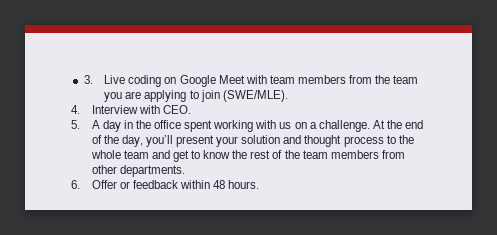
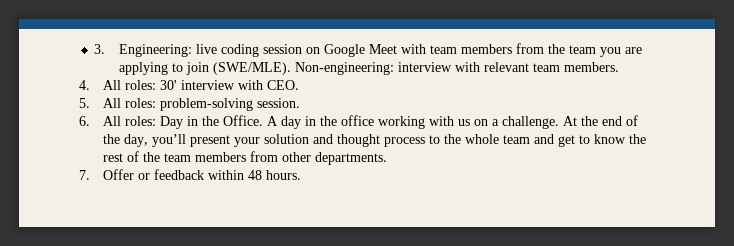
[104,75,162,87] Live coding -> [118,44,302,57] Engineering: live coding session
[71,105,191,114] [71,120,80,129] // 4. Interview with CEO. // 5. -> [294,62,619,75] [79,80,300,90] [79,98,301,111] [79,115,264,129] Non-engineering: interview with relevant team members. // 4. All roles: 30' interview with CEO. // 5. All roles: problem-solving session. // 6. All roles: Day in the Office.
[184,120,213,132] spent -> (375, 120) none
[71,180,80,189] 6. -> [79,170,90,180] 7.

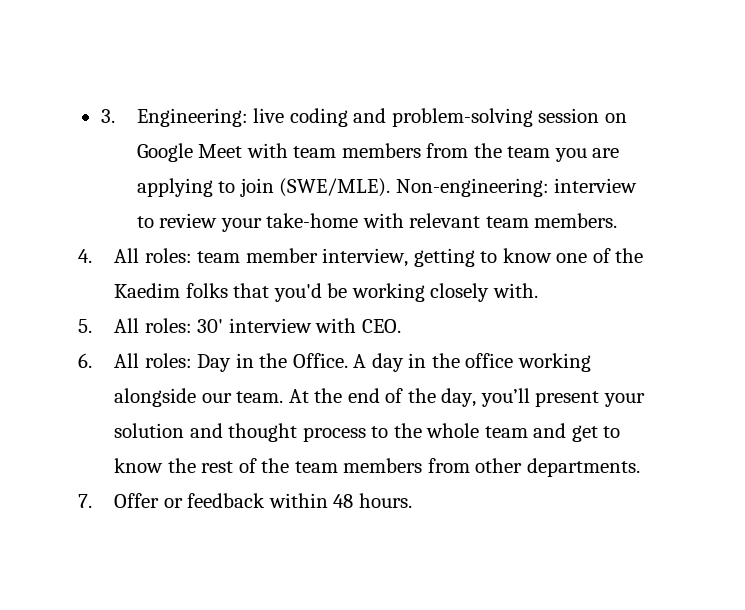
(259, 50) none -> [353,108,533,127] and problem-solving
(452, 67) none -> [136,213,359,232] to review your take-home
(157, 85) none -> [197,248,644,267] [114,283,538,302] [78,318,192,333] team member interview, getting to know one of the Kaedim folks that you'd be working closely with. // 5. All roles:
[79,98,301,111] // 5. All roles: problem-solving session. -> (401, 326) none
[429,116,560,129] with us on a challenge. -> [114,388,284,407] alongside our team.

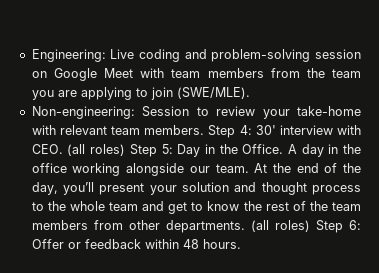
[100,108,285,127] 3. Engineering: live -> [31,49,135,62] Engineering: Live
[395,178,638,197] Non-engineering: interview -> [31,106,190,119] // Non-engineering: Session
[78,248,644,267] [114,283,538,302] [78,318,192,333] // 4. All roles: team member interview, getting to know one of the Kaedim folks that you'd be working closely with. // 5. All roles: -> [208,125,252,138] Step 4:
[78,353,192,368] // 6. All roles: -> [67,144,173,157] (all roles) Step 5:
[78,494,92,508] // 7. -> [250,220,361,233] (all roles) Step 6:

